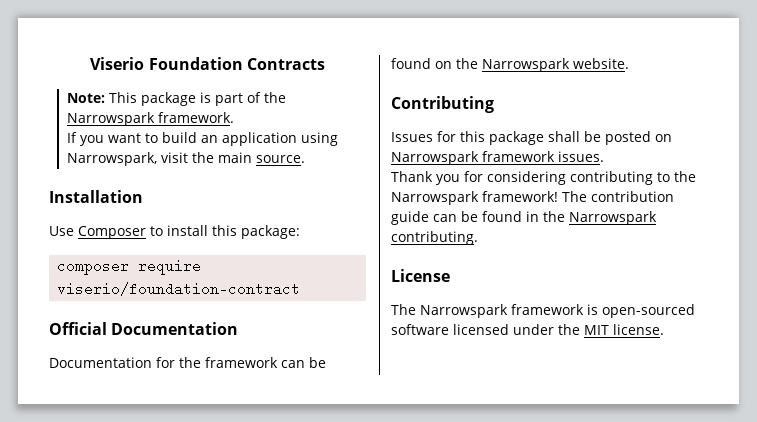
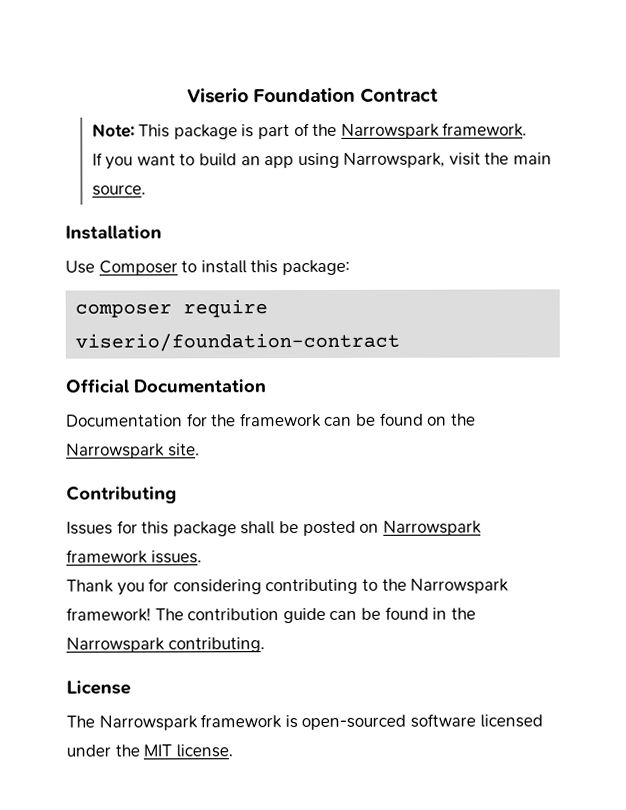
[246,58,325,70] Contracts -> [360,87,440,103] Contract
[221,132,297,146] application -> [264,156,295,169] app
[573,58,629,69] website. -> [167,443,200,457] site.

